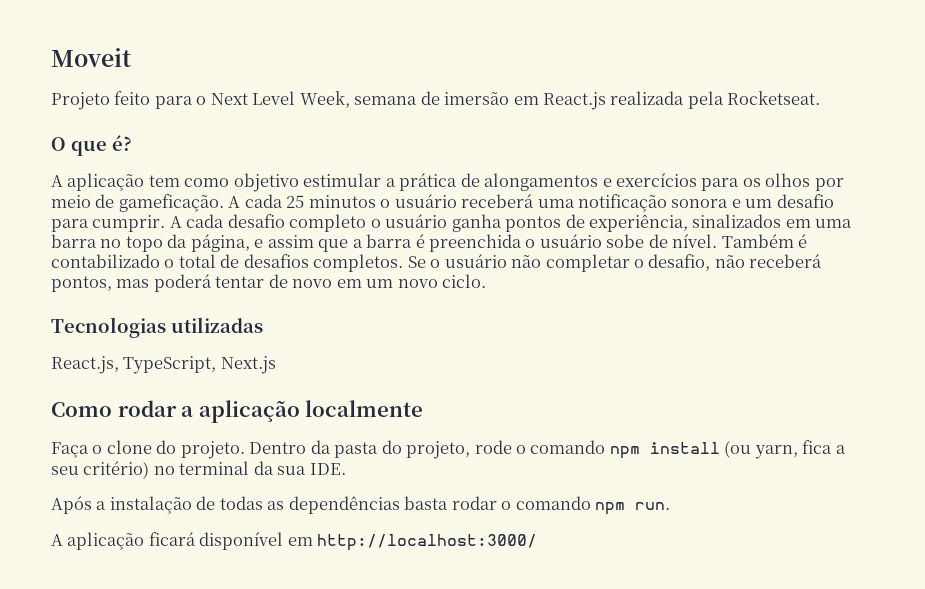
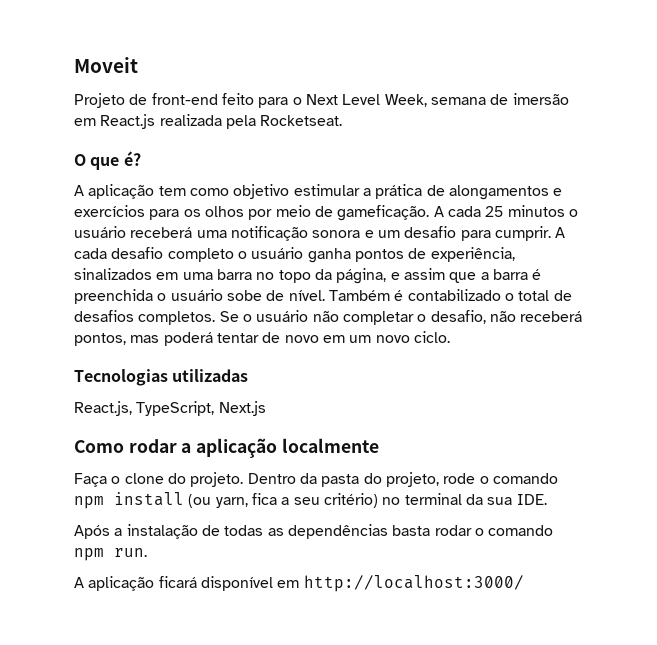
(110, 101) none -> [129,93,218,105] de front-end

